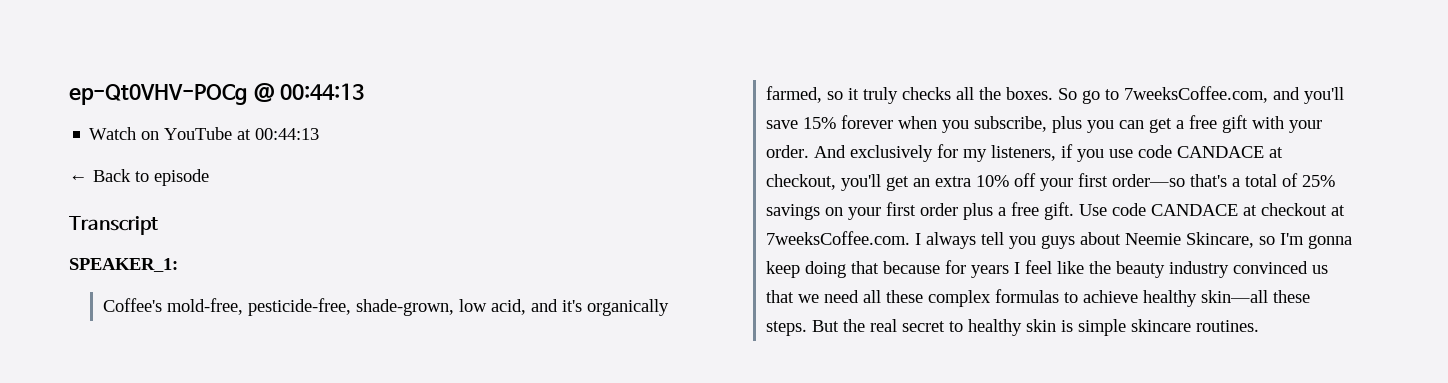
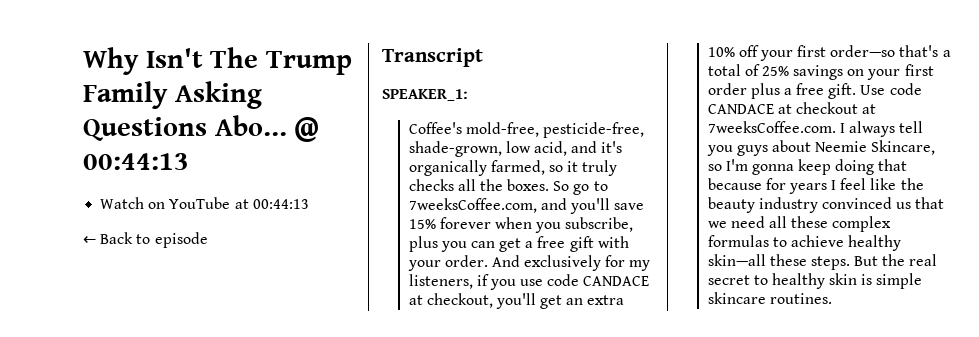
[69,84,247,105] ep-Qt0VHV-POCg -> [83,47,352,75] [83,81,262,109] [83,115,287,141] Why Isn't The Trump Family Asking Questions Abo...

